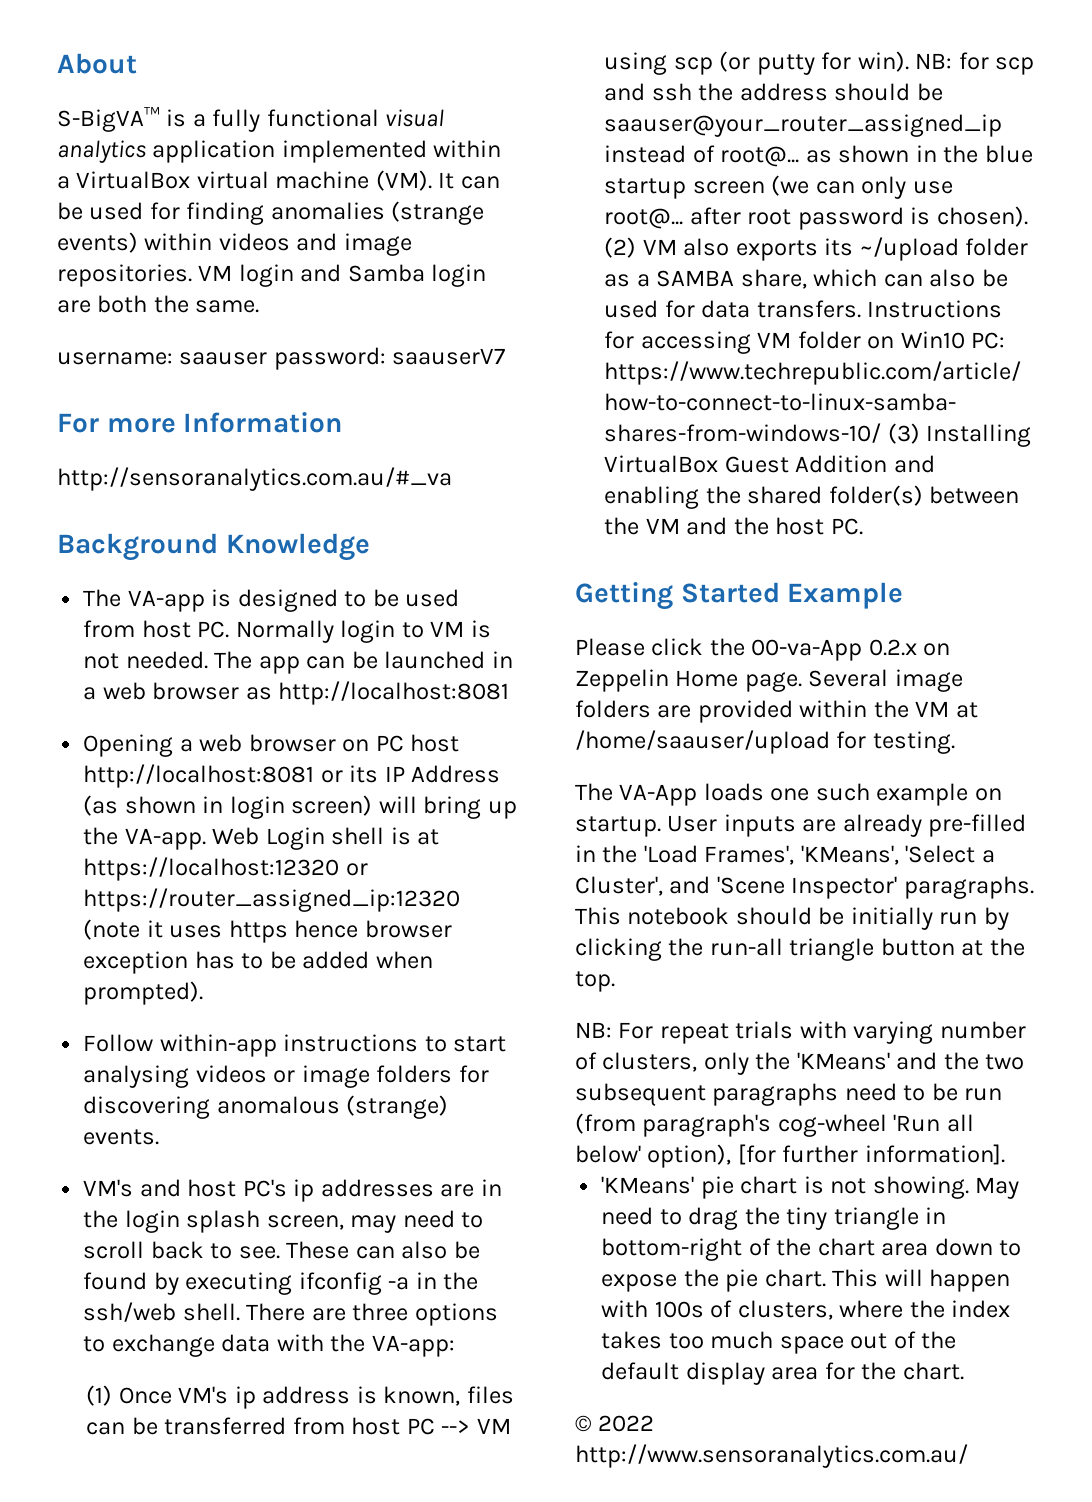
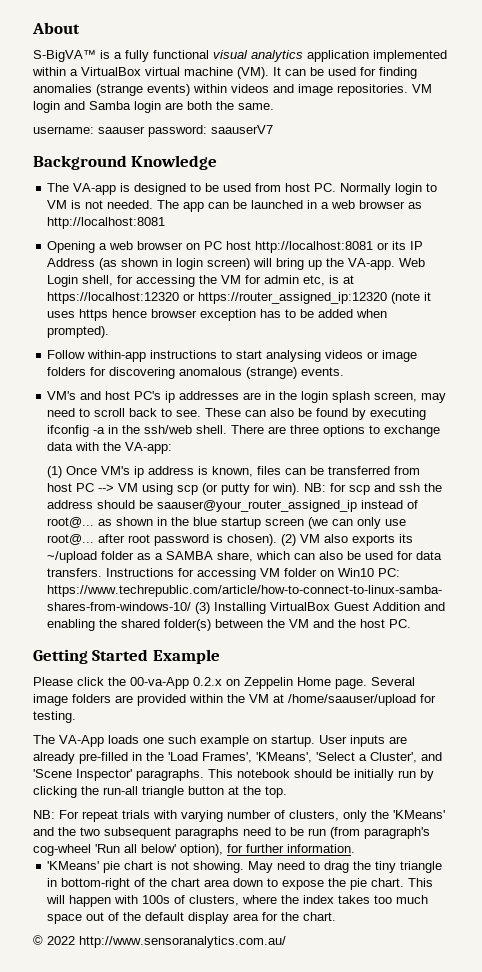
[57,412,343,433] [57,467,452,491] // For more Information // http://sensoranalytics.com.au/#_va -> (273, 129) none
[331,827,385,845] shell -> [82,275,326,287] shell, for accessing the VM for admin etc,
[737,1144,1005,1165] [for further information]. -> [227,844,355,853] for further information.

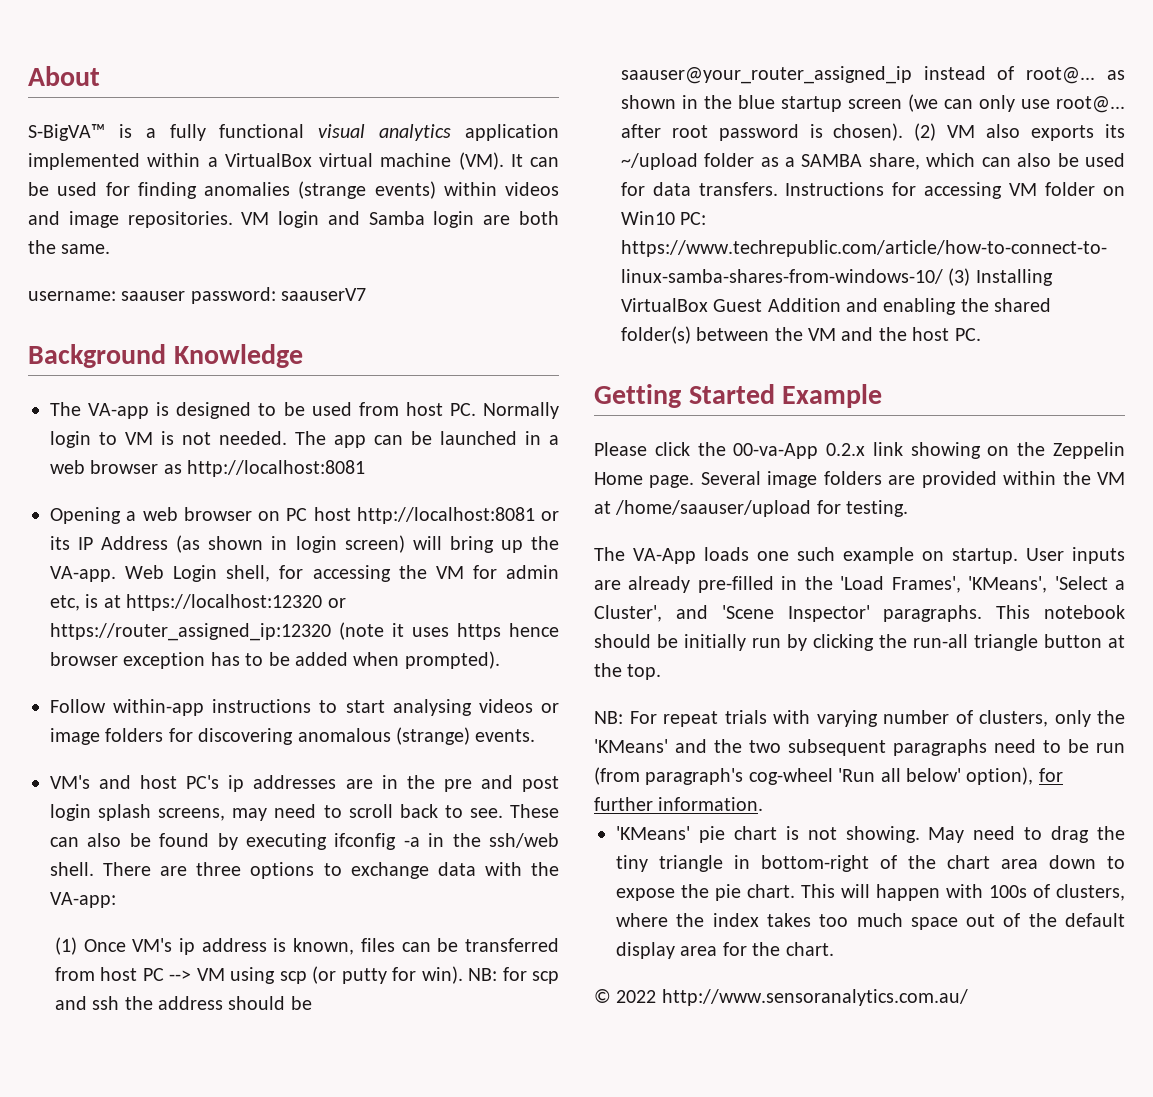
(298, 395) none -> [443,775,560,792] pre and post
[374,392,418,402] screen, -> [158,808,226,821] screens,
[226,679,240,686] on -> [872,442,1046,459] link showing on the

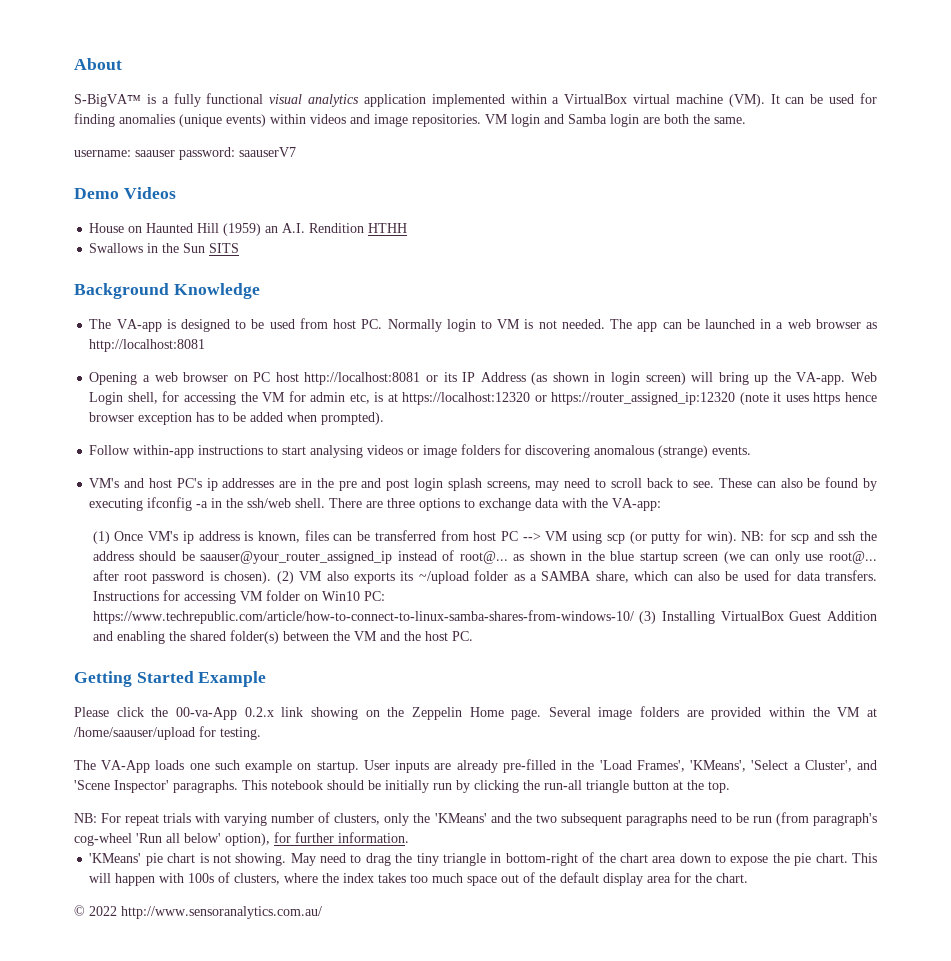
[298,181,367,199] (strange -> [179,114,222,127] (unique
(367, 294) none -> [74,187,176,199] [89,223,408,236] [89,243,240,253] // Demo Videos // House on Haunted Hill (1959) an A.I. Rendition HTHH // Swallows in the Sun SITS

